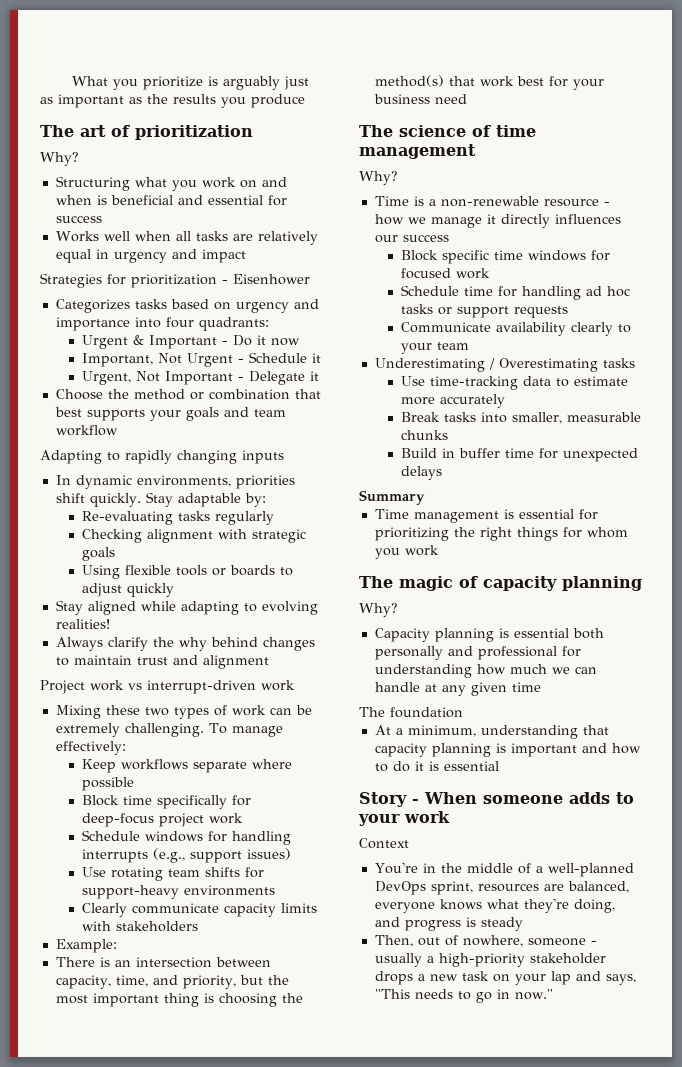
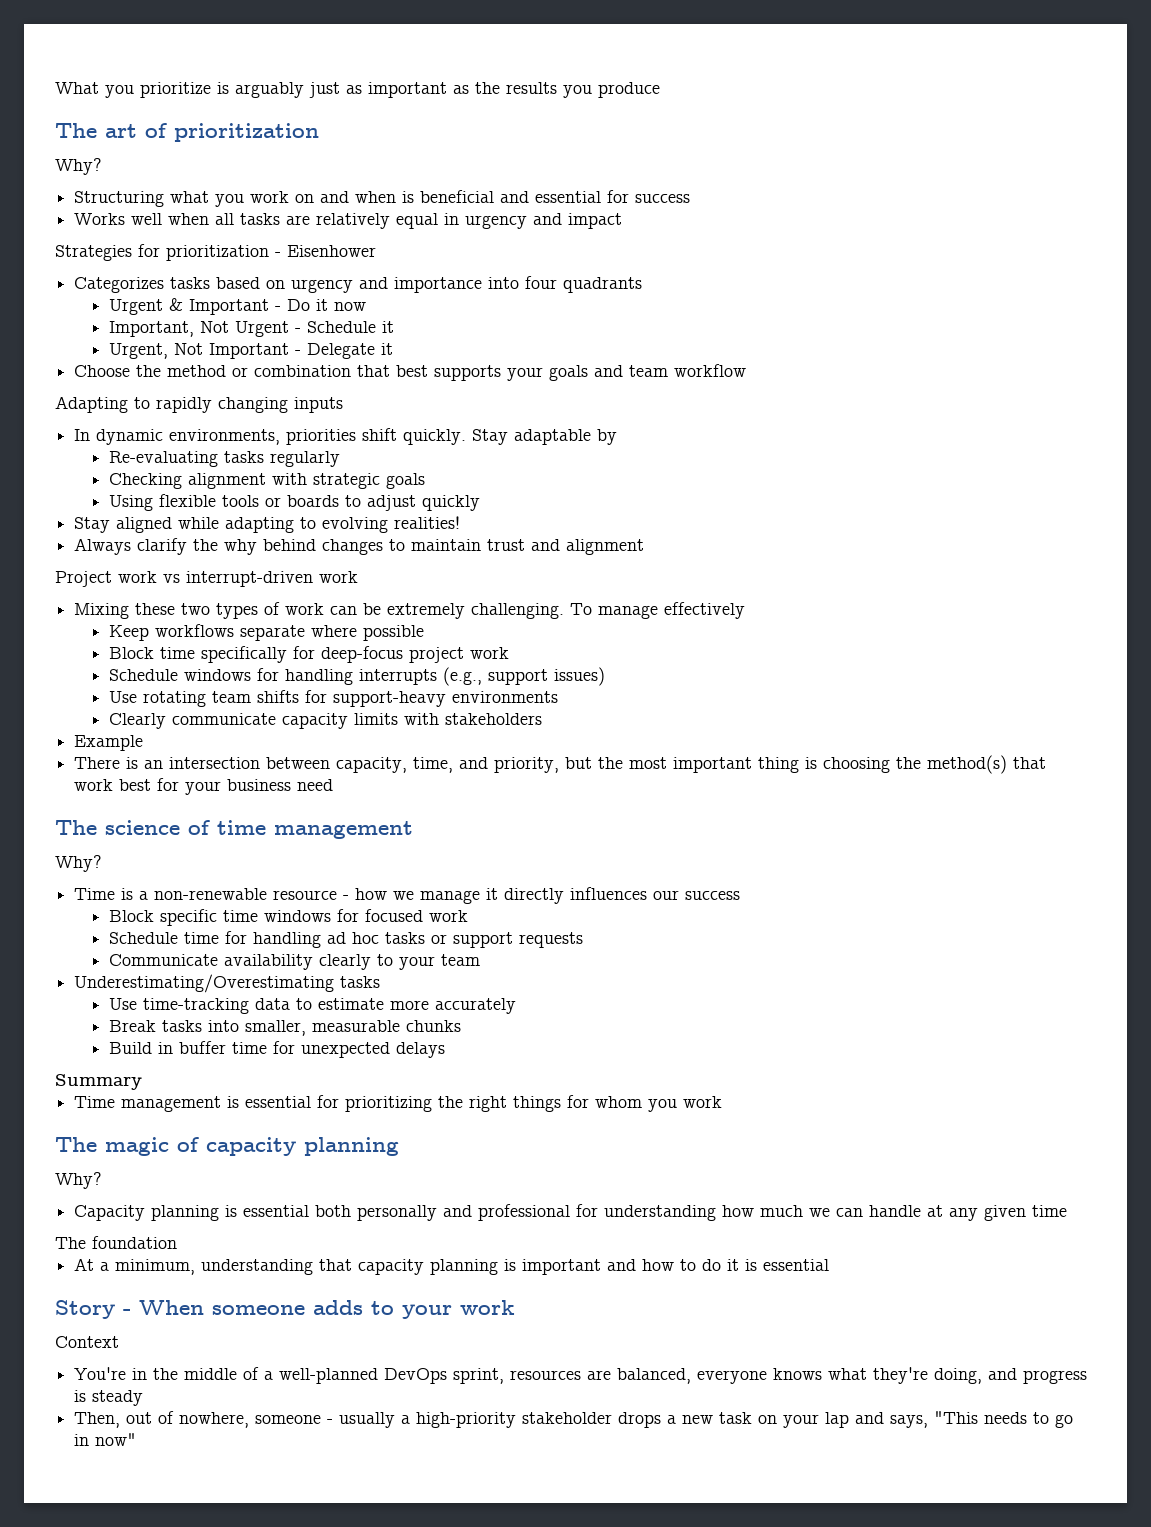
[198,317,269,331] quadrants: -> [563,277,643,293] quadrants
[244,493,266,507] by: -> [597,429,618,445] by
[55,741,126,755] effectively: -> [664,602,746,619] effectively
[55,939,117,953] Example: -> [74,735,144,751] Example
[374,358,598,372] Underestimating / Overestimating -> [74,974,335,993] Underestimating/Overestimating
[514,989,553,1000] now." -> [95,1433,137,1446] now"

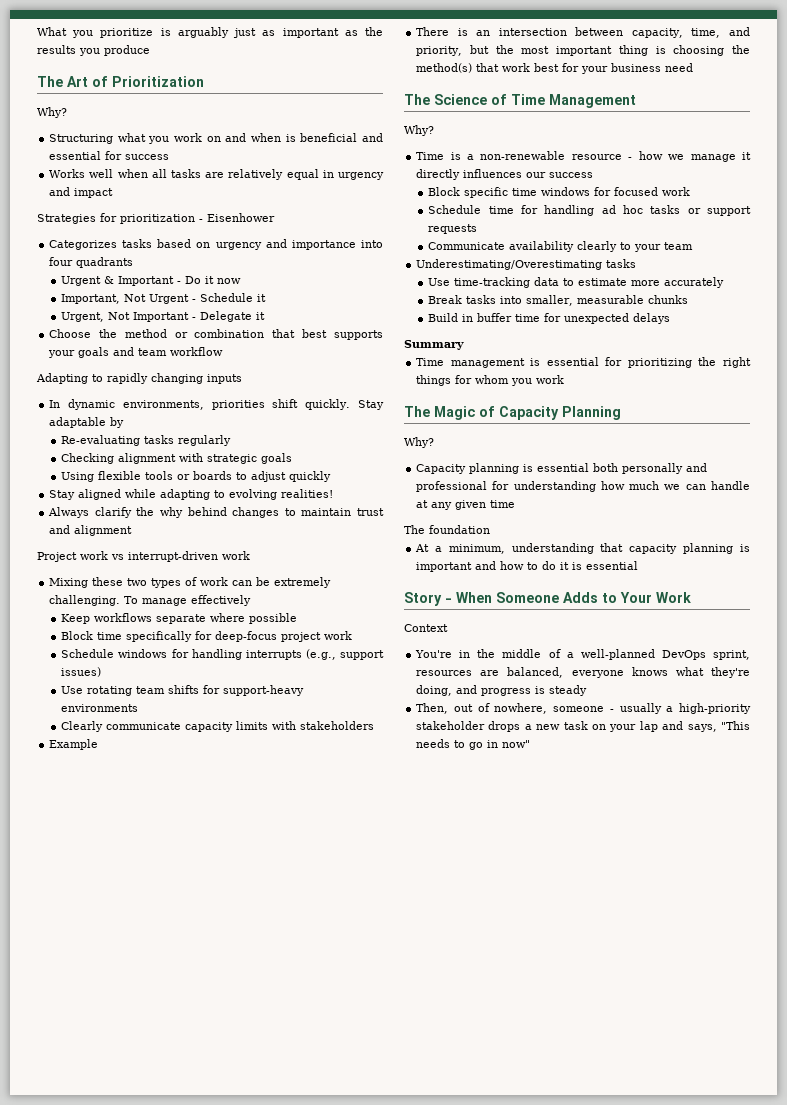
[105,123,319,142] art of prioritization -> [67,76,204,87] Art of Prioritization
[105,820,413,839] science of time management -> [434,94,636,108] Science of Time Management
[105,1137,399,1156] magic of capacity planning -> [434,406,621,420] Magic of Capacity Planning
[212,1300,515,1319] someone adds to your work -> [496,592,691,603] Someone Adds to Your Work

